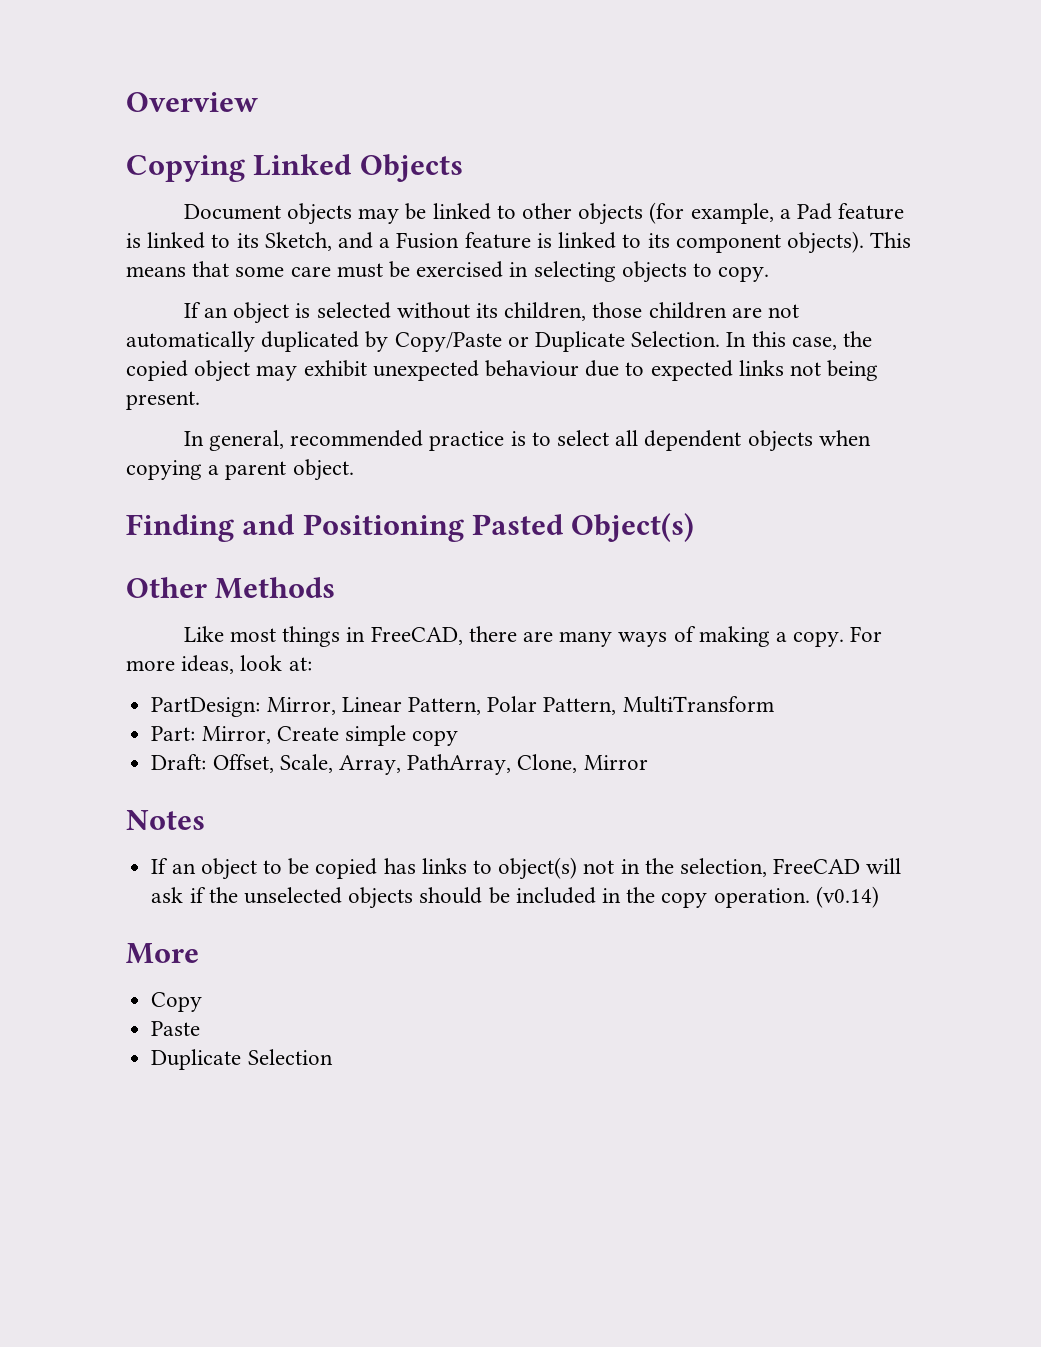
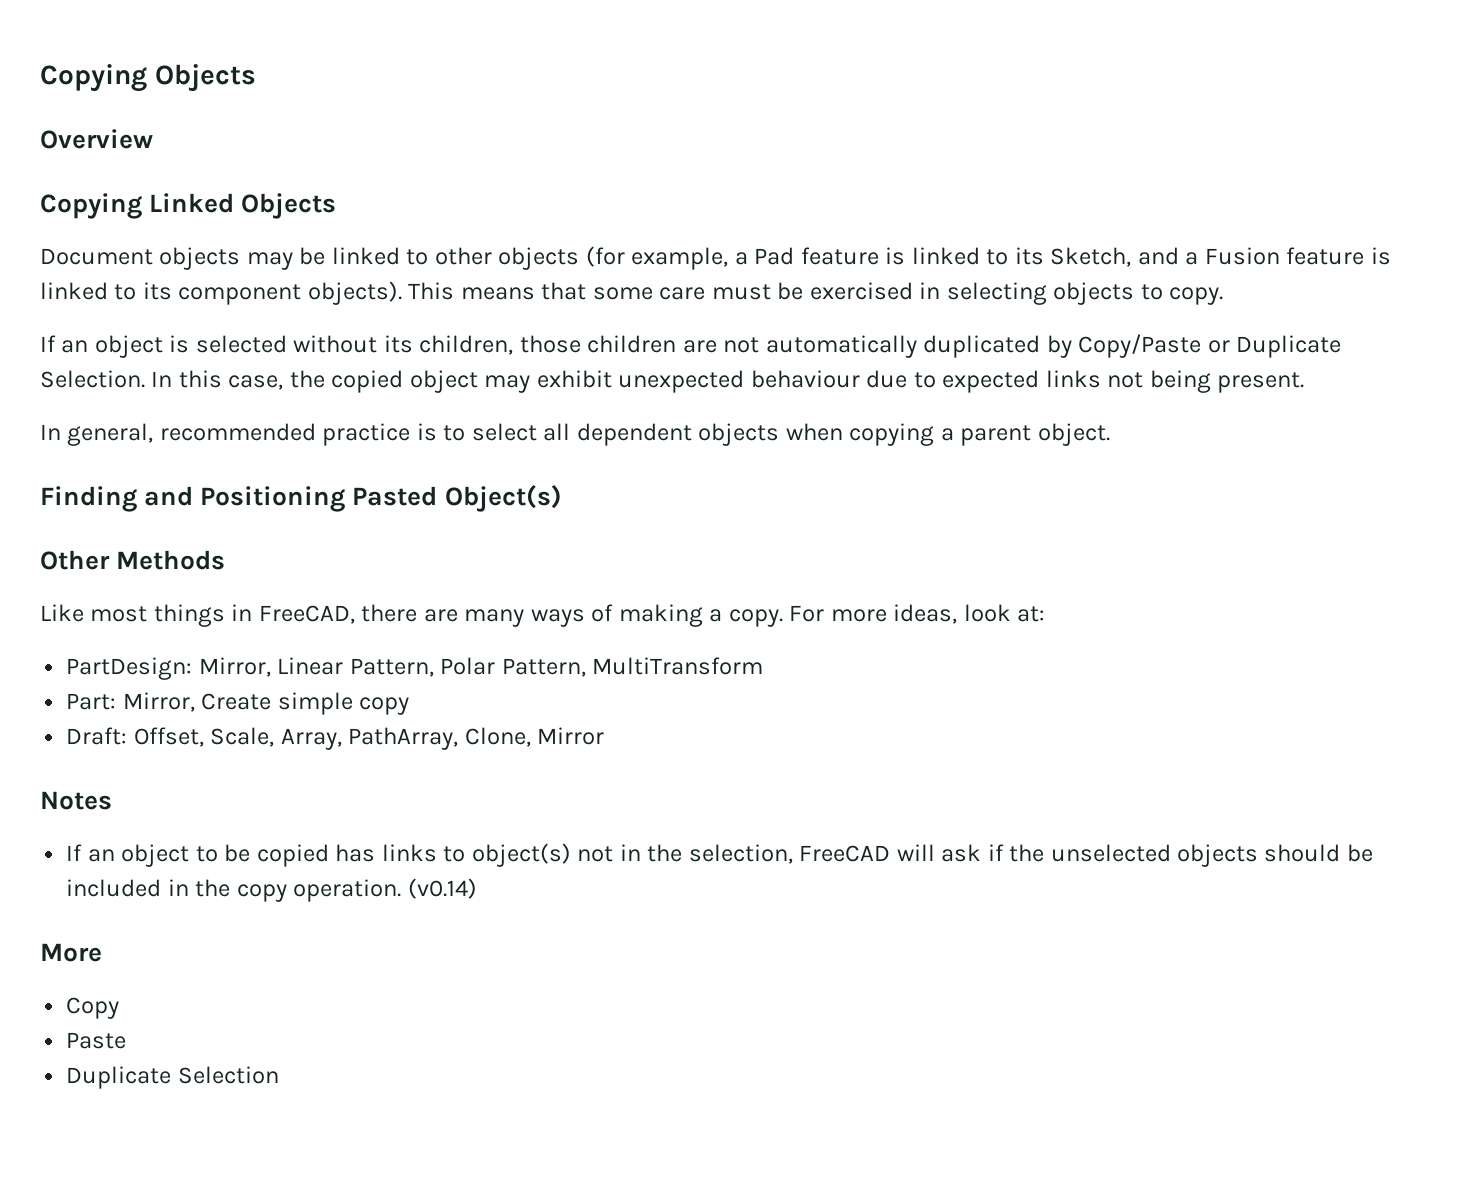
(126, 102) none -> [40,64,256,92] Copying Objects //

